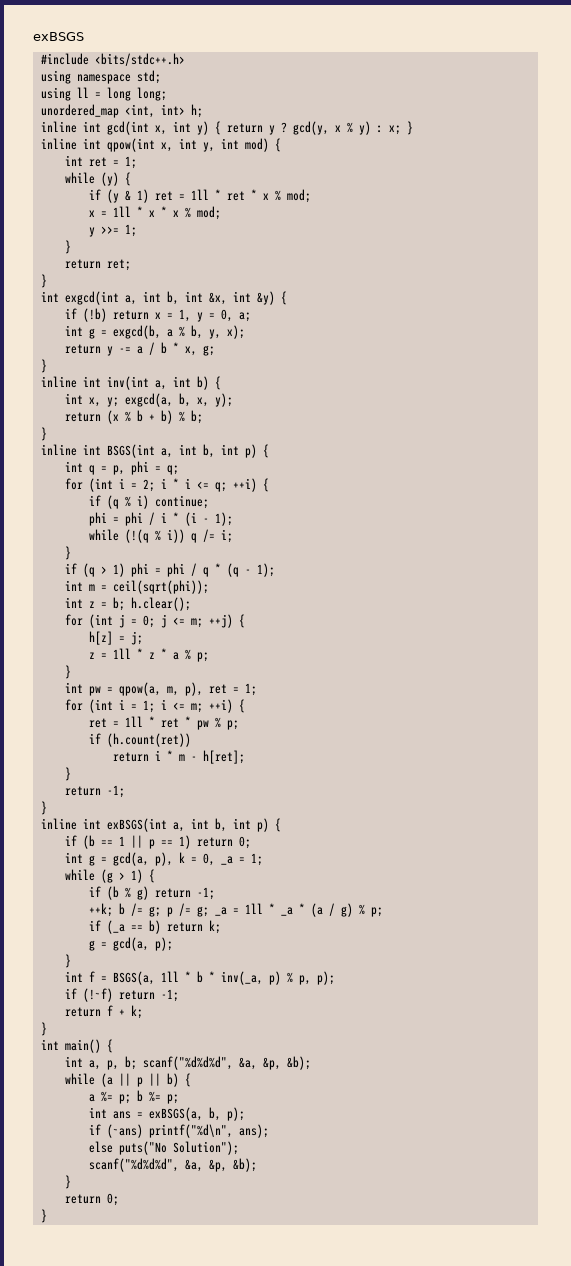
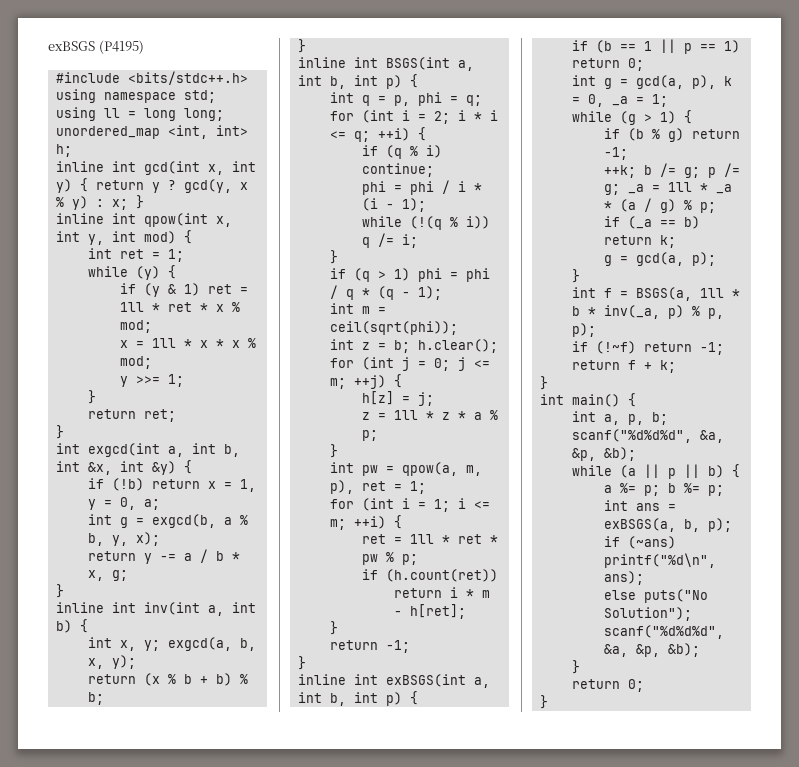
(84, 36) none -> [98,40,144,54] (P4195)

